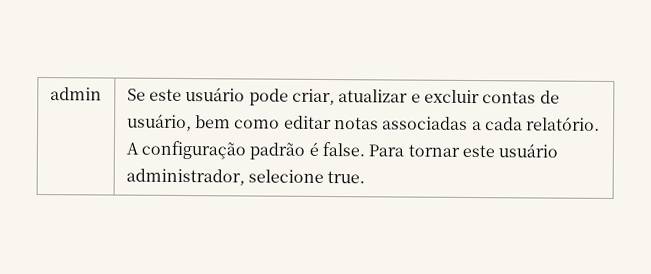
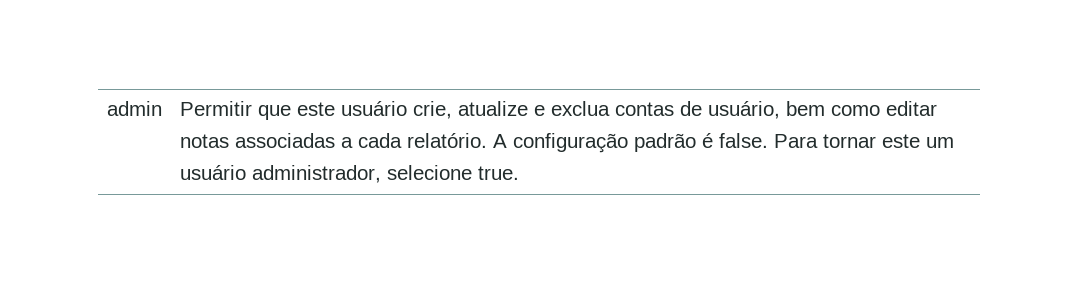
[126,87,481,106] Se este usuário pode criar, atualizar e excluir -> [179,101,610,120] Permitir que este usuário crie, atualize e exclua
(496, 151) none -> [925,137,954,148] um

